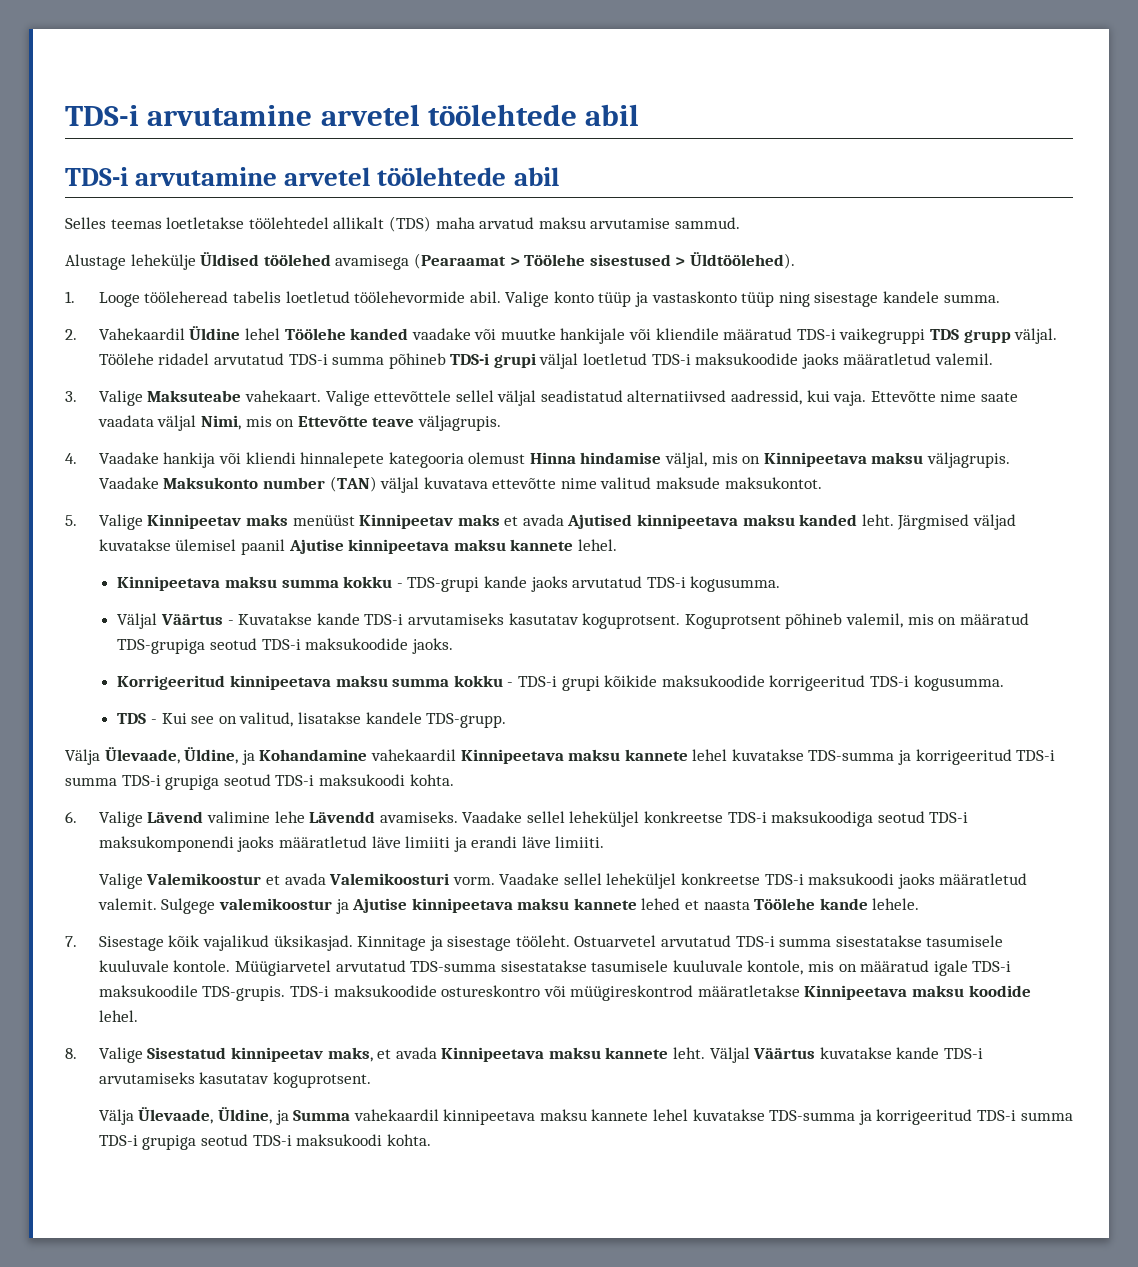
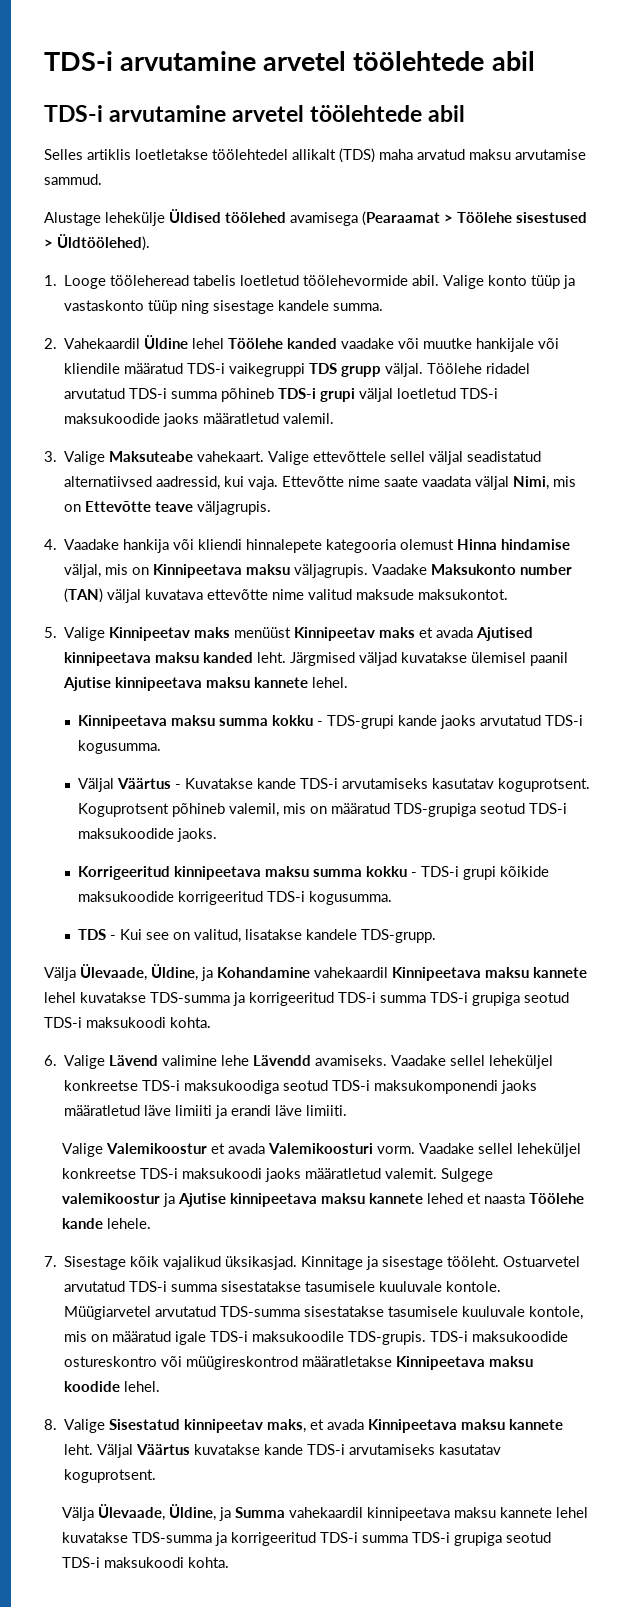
[110,219,162,229] teemas -> [87,149,131,160] artiklis

